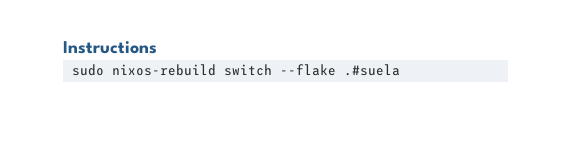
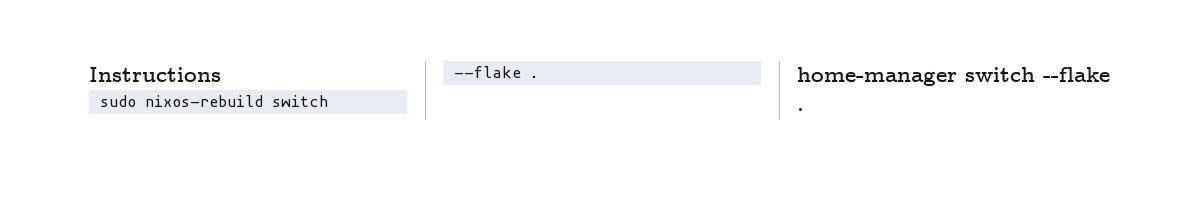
[343,64,400,76] .#suela -> [529,75,539,78] [797,67,1110,86] [797,108,804,111] . // home-manager switch --flake .

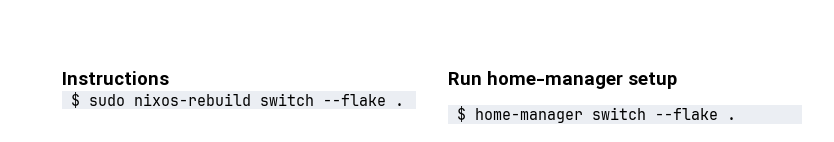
(221, 74) none -> [70,92,80,108] $
(539, 76) none -> [448,71,677,89] [456,106,466,122] Run home-manager setup // $

